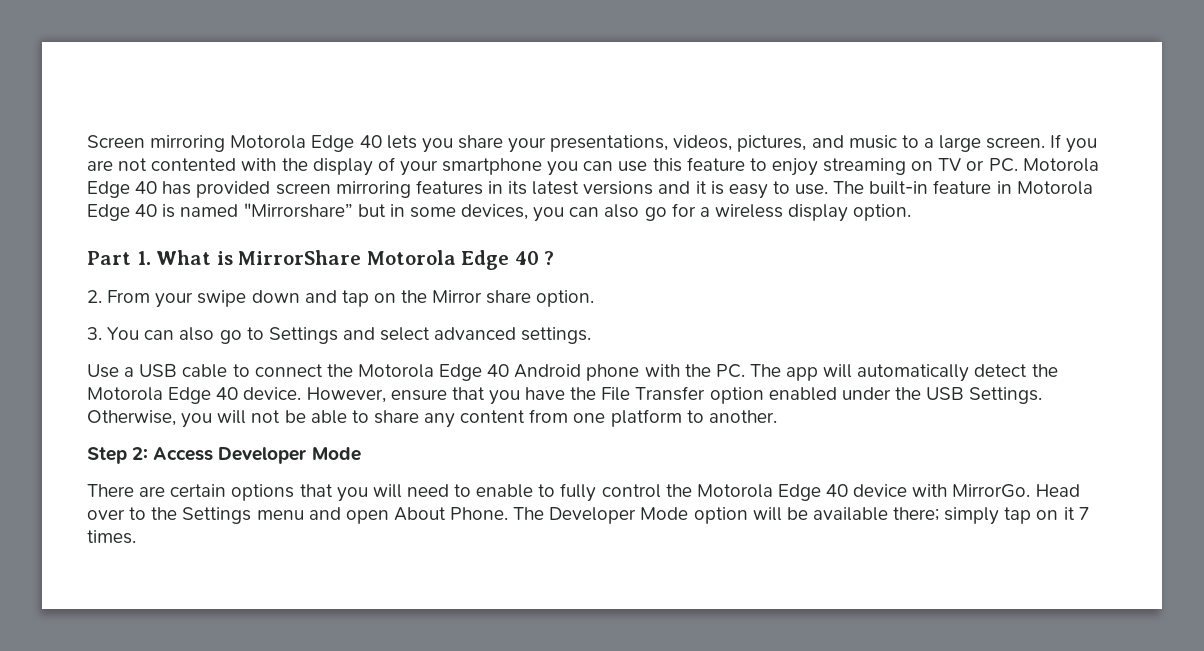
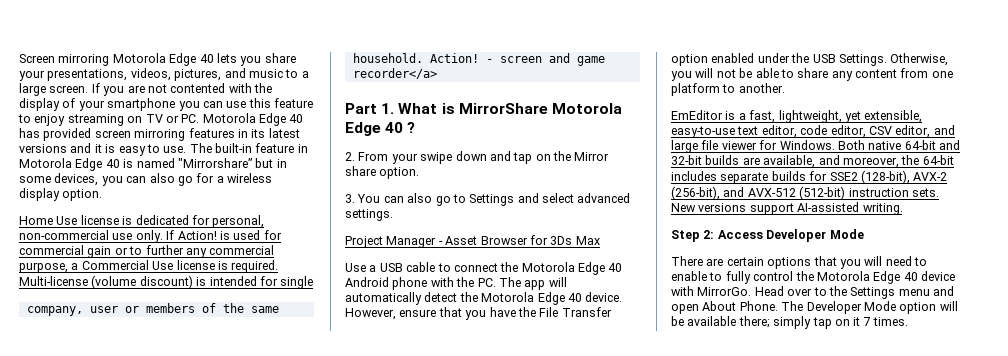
(912, 212) none -> [19,215,265,228] [19,230,282,243] [19,245,275,258] [19,260,279,273] [19,275,314,289] [26,303,279,316] [352,53,605,66] [352,68,437,79] // Home Use license is dedicated for personal, non-commercial use only. If Action! is used for commercial gain or to further any commercial purpose, a Commercial Use license is required. Multi-license (volume discount) is intended for single // company, user or members of the same household. Action! - screen and game recorder</a>
(592, 335) none -> [345,235,600,248] // Project Manager - Asset Browser for 3Ds Max
(777, 416) none -> [671,110,923,123] [671,125,955,138] [671,140,960,153] [671,155,954,168] [671,170,948,184] [671,186,939,200] [671,202,903,215] // EmEditor is a fast, lightweight, yet extensible, easy-to-use text editor, code editor, CSV editor, and large file viewer for Windows. Both native 64-bit and 32-bit builds are available, and moreover, the 64-bit includes separate builds for SSE2 (128-bit), AVX-2 (256-bit), and AVX-512 (512-bit) instruction sets. New versions support AI-assisted writing.

